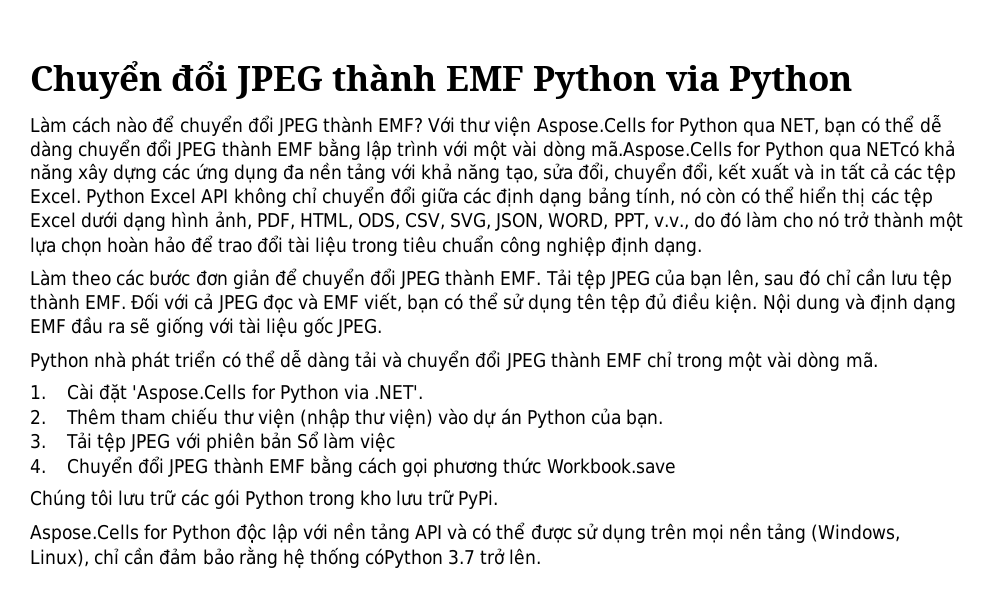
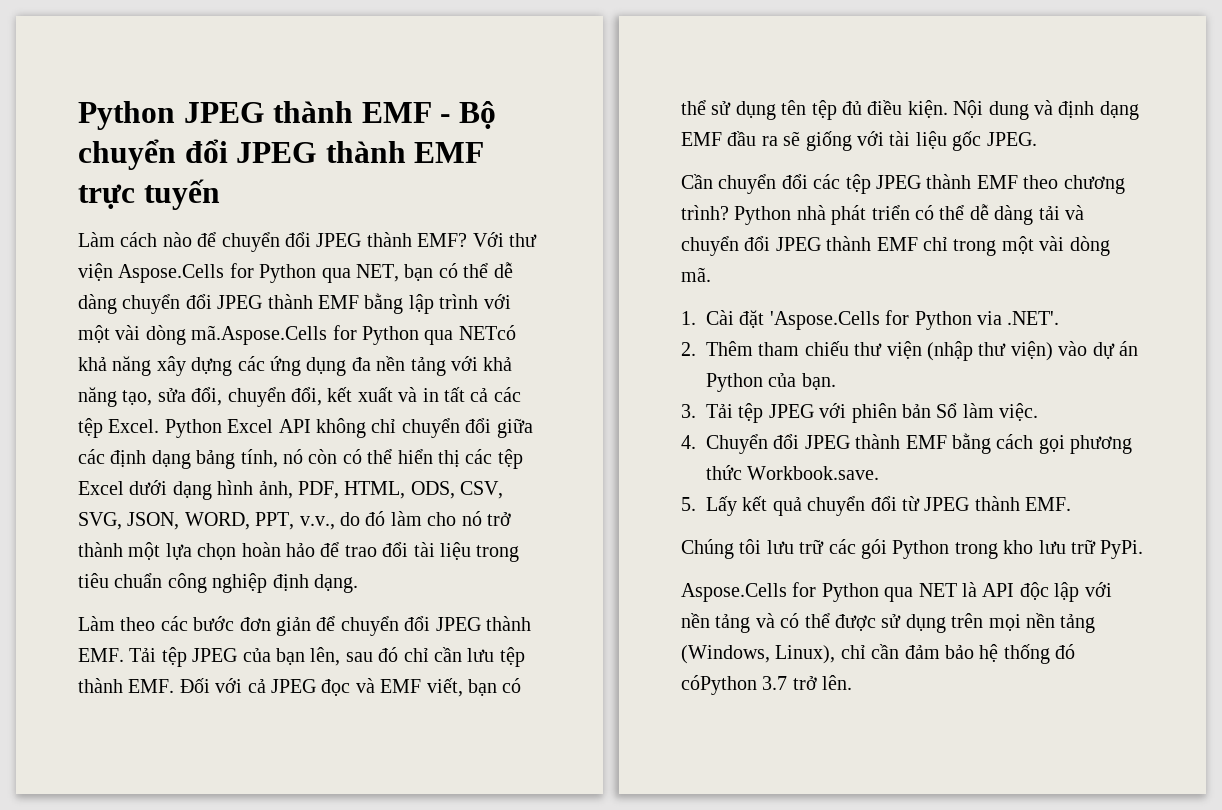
[30,61,853,99] Chuyển đổi JPEG thành EMF Python via Python -> [78,101,496,130] [78,139,485,170] [78,179,220,210] Python JPEG thành EMF - Bộ chuyển đổi JPEG thành EMF trực tuyến
(383, 327) none -> [681,174,1125,194] [681,205,729,220] Cần chuyển đổi các tệp JPEG thành EMF theo chương trình?
[360,432,396,452] việc -> [999,403,1039,421] việc.
[546,458,677,474] Workbook.save -> [747,466,880,480] [681,496,1072,516] Workbook.save. // 5. Lấy kết quả chuyển đổi từ JPEG thành EMF.
(232, 533) none -> [884,582,1015,602] qua NET là API
[415,525,443,539] API -> (751, 623) none
[238,546,278,568] rằng -> (974, 652) none
(360, 557) none -> [1055,644,1076,659] đó

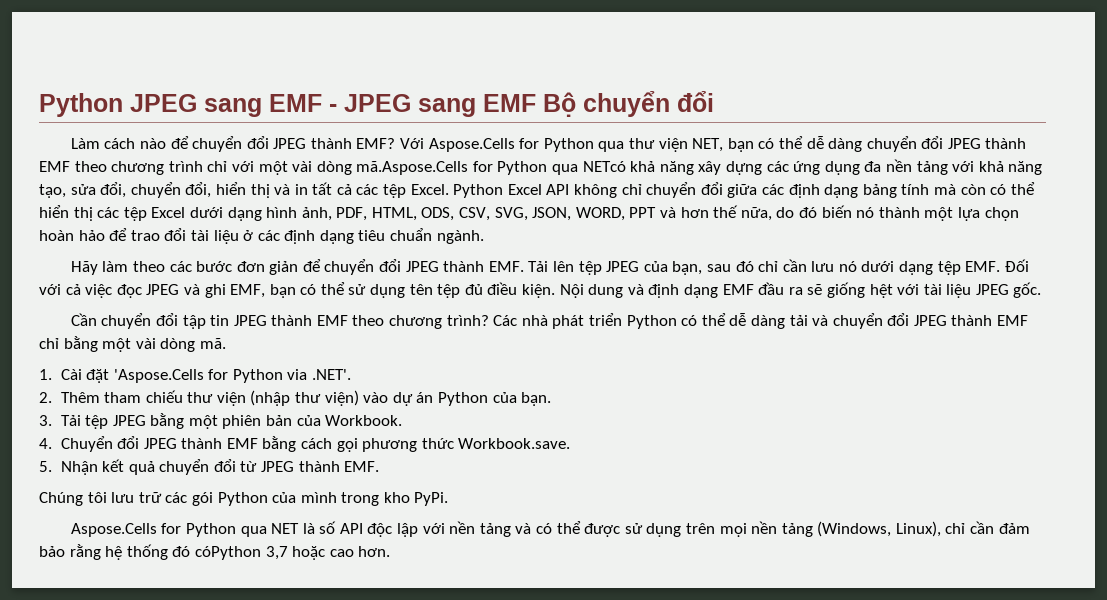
[273,101,354,123] thành -> [204,98,262,117] sang
(451, 118) none -> [344,94,536,117] JPEG sang EMF
[236,141,485,163] [78,179,220,210] JPEG thành EMF trực tuyến -> (714, 101) none
[508,233,537,247] [78,263,351,283] thư viện Aspose.Cells for Python qua -> [428,138,688,152] Aspose.Cells for Python qua thư viện
[364,293,479,314] bằng lập trình -> [74,161,228,175] theo chương trình chỉ
[327,387,393,402] kết xuất -> [215,182,270,198] hiển thị
[240,449,303,468] tính, nó -> [901,184,956,195] tính mà
[255,511,511,530] PPT, v.v., do đó làm cho nó trở -> [629,205,875,221] PPT và hơn thế nữa, do đó biến nó
[476,545,520,562] [78,573,358,593] [78,616,115,631] trong tiêu chuẩn công nghiệp định dạng. // Làm -> [243,228,484,244] [70,261,129,275] ở các định dạng tiêu chuẩn ngành. // Hãy làm
(157, 655) none -> [552,261,574,272] lên
[276,647,341,666] bạn lên, -> [672,261,703,275] bạn,
[499,647,525,667] [78,678,463,697] tệp thành EMF. Đối với cả JPEG đọc và EMF viết, -> [838,259,1029,275] [39,284,266,298] nó dưới dạng tệp EMF. Đối với cả việc đọc JPEG và ghi EMF,
(852, 141) none -> [869,284,893,298] hệt
[952,131,1037,151] gốc JPEG. -> [975,282,1042,298] JPEG gốc.
[813,174,871,194] các tệp -> [182,315,230,329] tập tin
[734,206,792,225] Python -> [493,315,518,326] Các
(910, 212) none -> [626,315,677,329] Python
[953,239,997,256] trong -> [63,336,98,352] bằng
[819,403,1039,423] với phiên bản Sổ làm việc. -> [150,413,403,429] bằng một phiên bản của Workbook.
[706,496,737,516] Lấy -> [60,461,98,475] Nhận
[954,539,1096,559] trong kho lưu trữ -> [272,492,410,506] của mình trong kho
(977, 589) none -> [319,521,337,534] số
(974, 652) none -> [69,544,101,560] rằng
[762,675,853,690] 3.7 trở lên. -> [265,546,391,560] 3,7 hoặc cao hơn.

